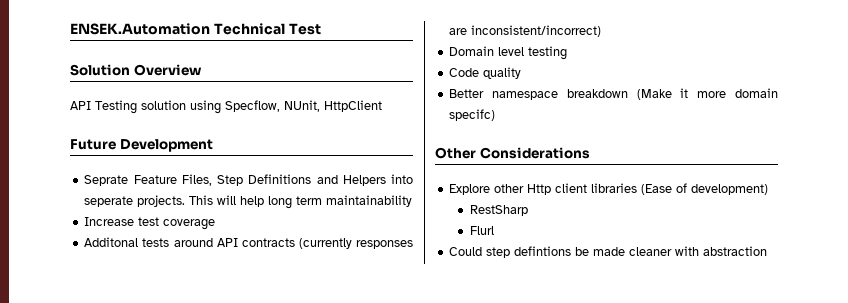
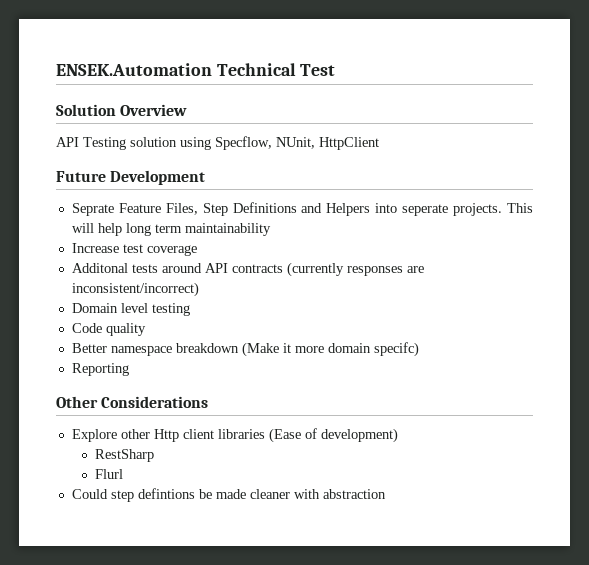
(496, 115) none -> [71,363,129,376] // Reporting

